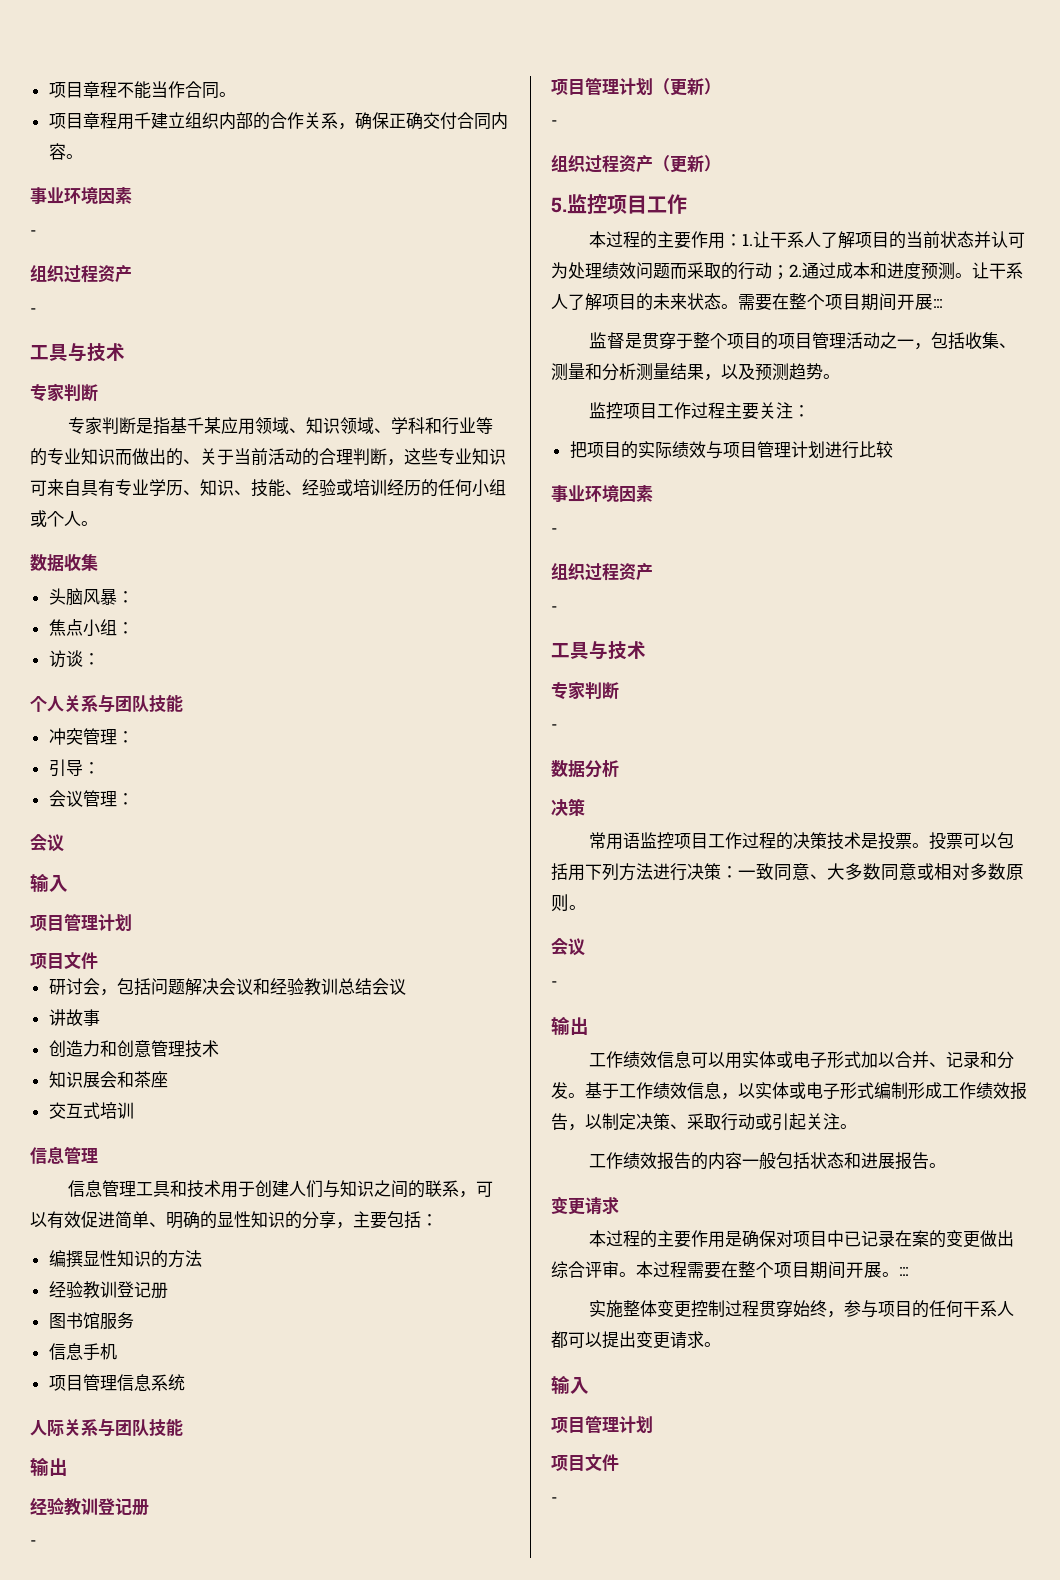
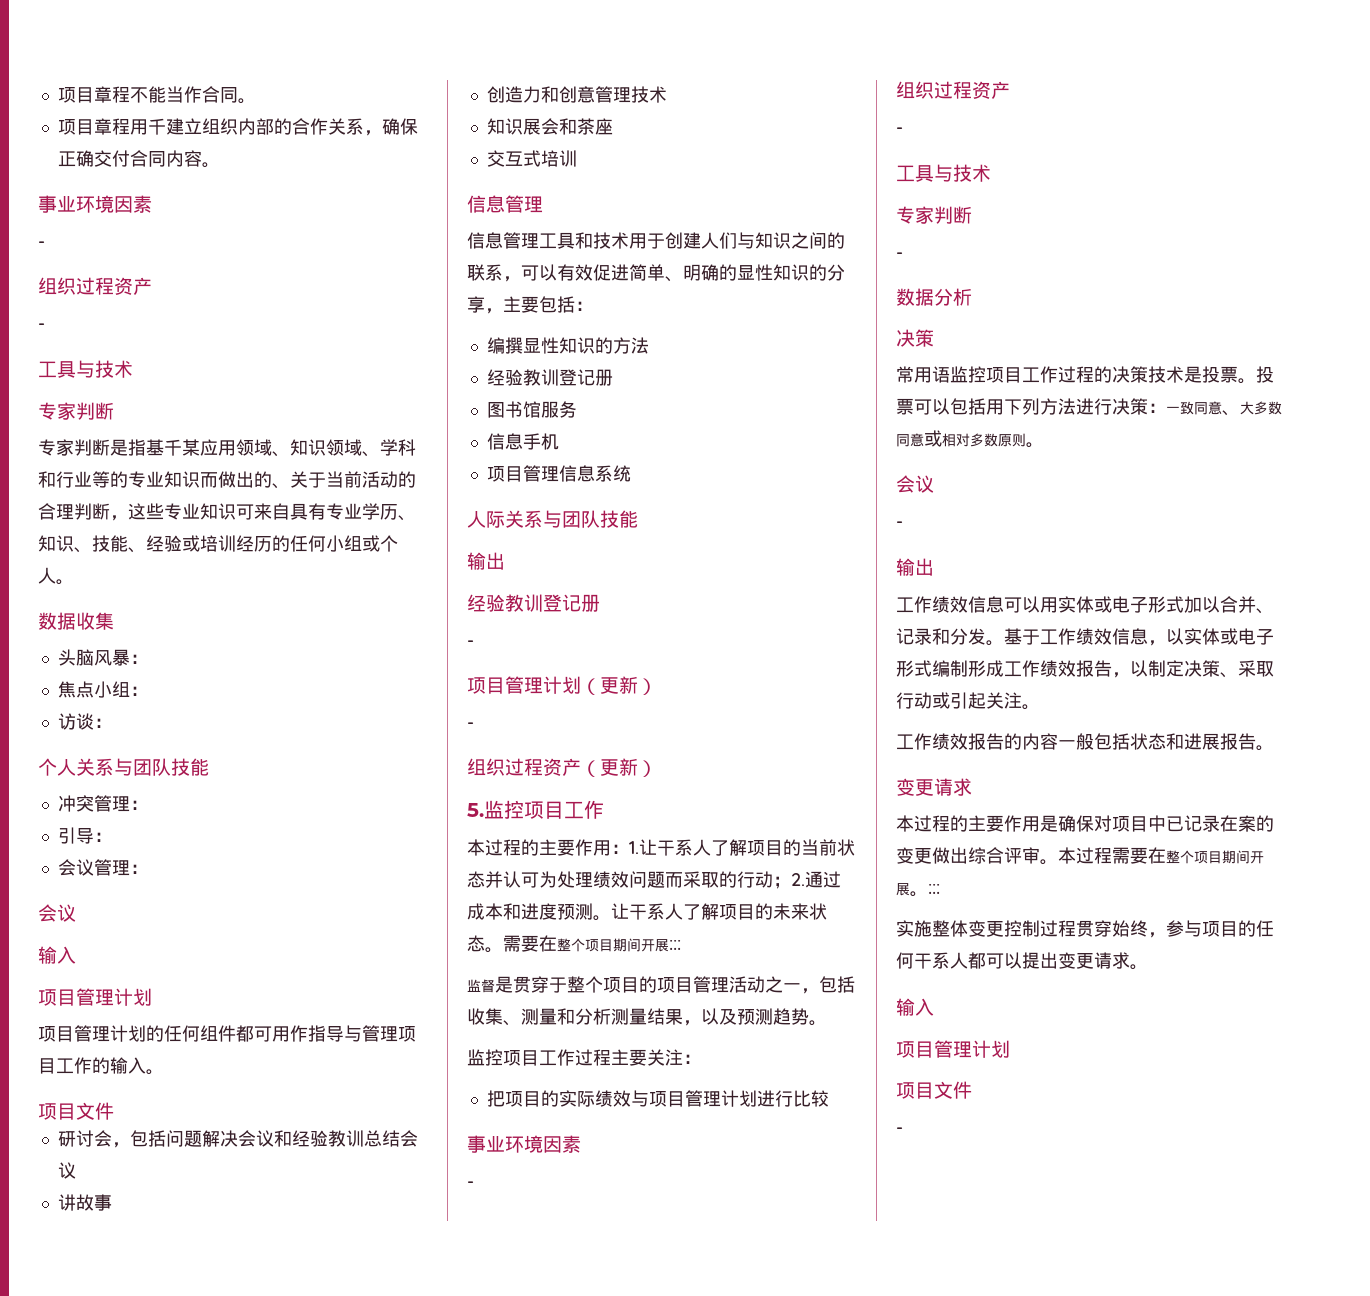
(132, 922) none -> [38,1025,416,1042] [38,1057,164,1075] // 项目管理计划的任何组件都可用作指导与管理项目工作的输入。

